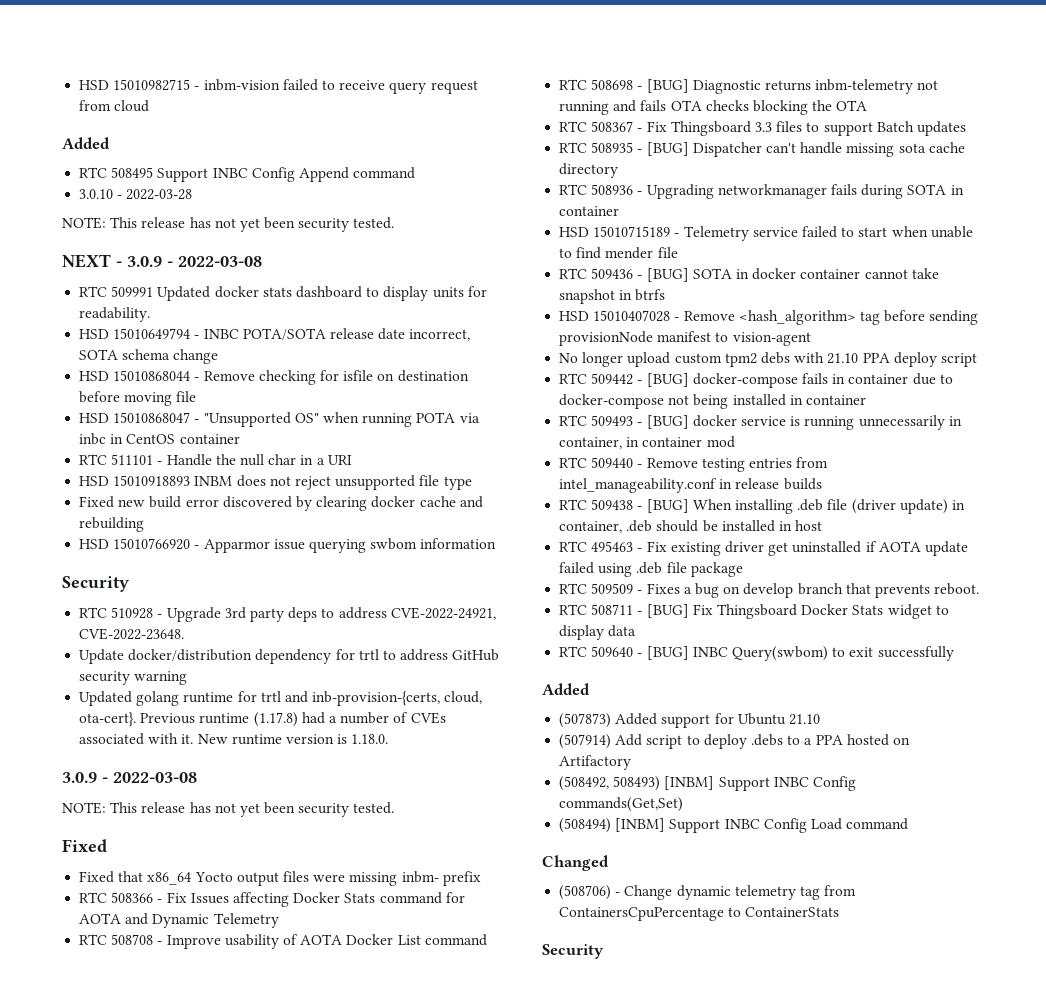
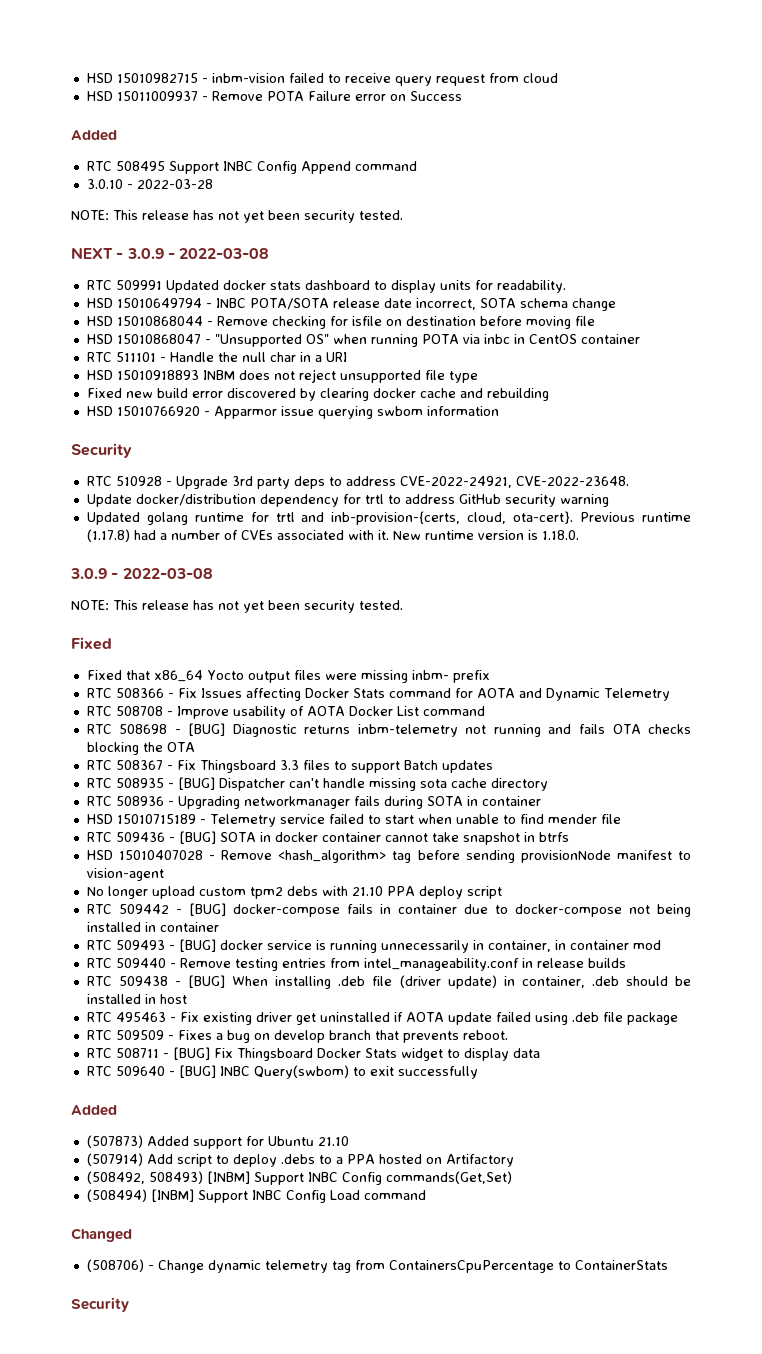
(150, 106) none -> [86,91,462,101] // HSD 15011009937 - Remove POTA Failure error on Success

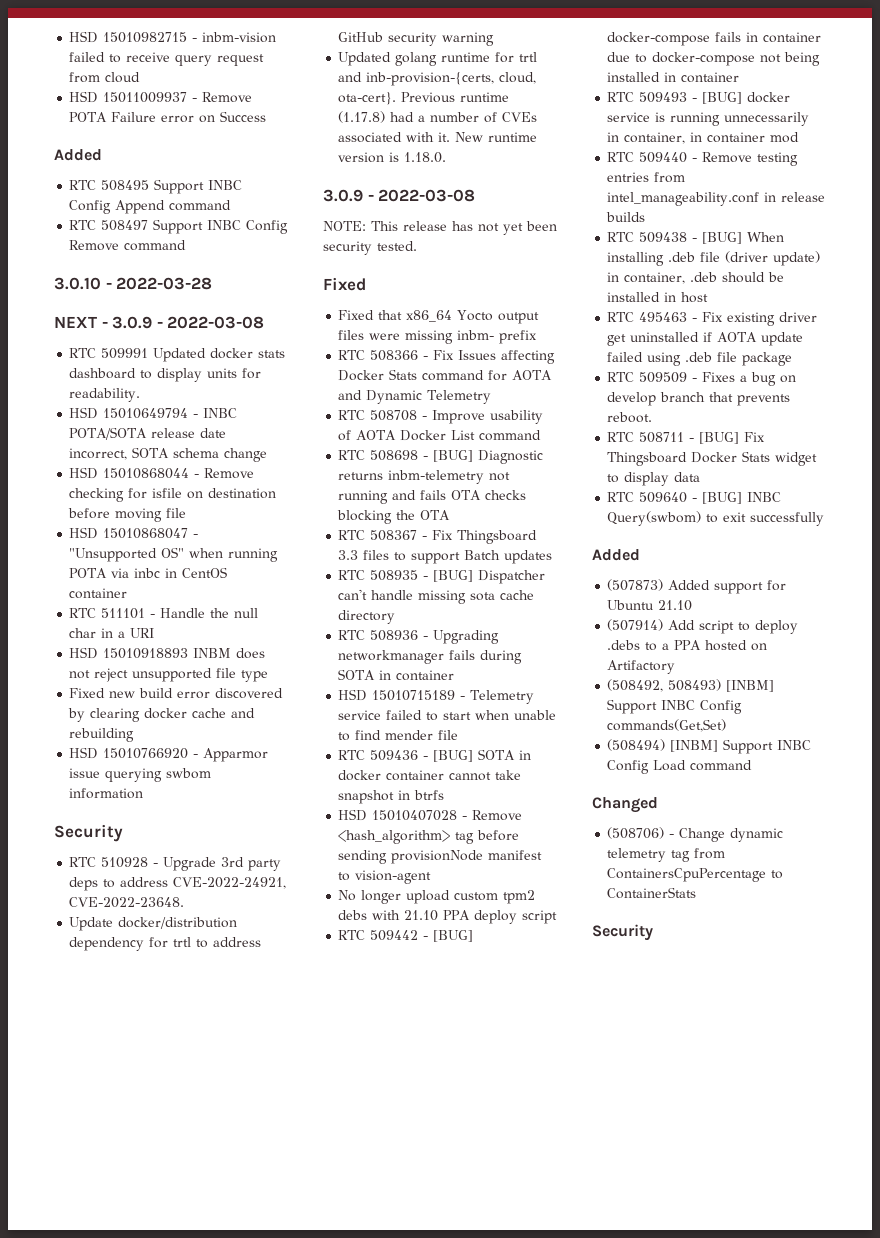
[86,179,213,189] [71,210,403,223] 3.0.10 - 2022-03-28 // NOTE: This release has not yet been security tested. -> [69,219,289,234] [69,240,187,251] [54,277,213,290] RTC 508497 Support INBC Config Remove command // 3.0.10 - 2022-03-28

